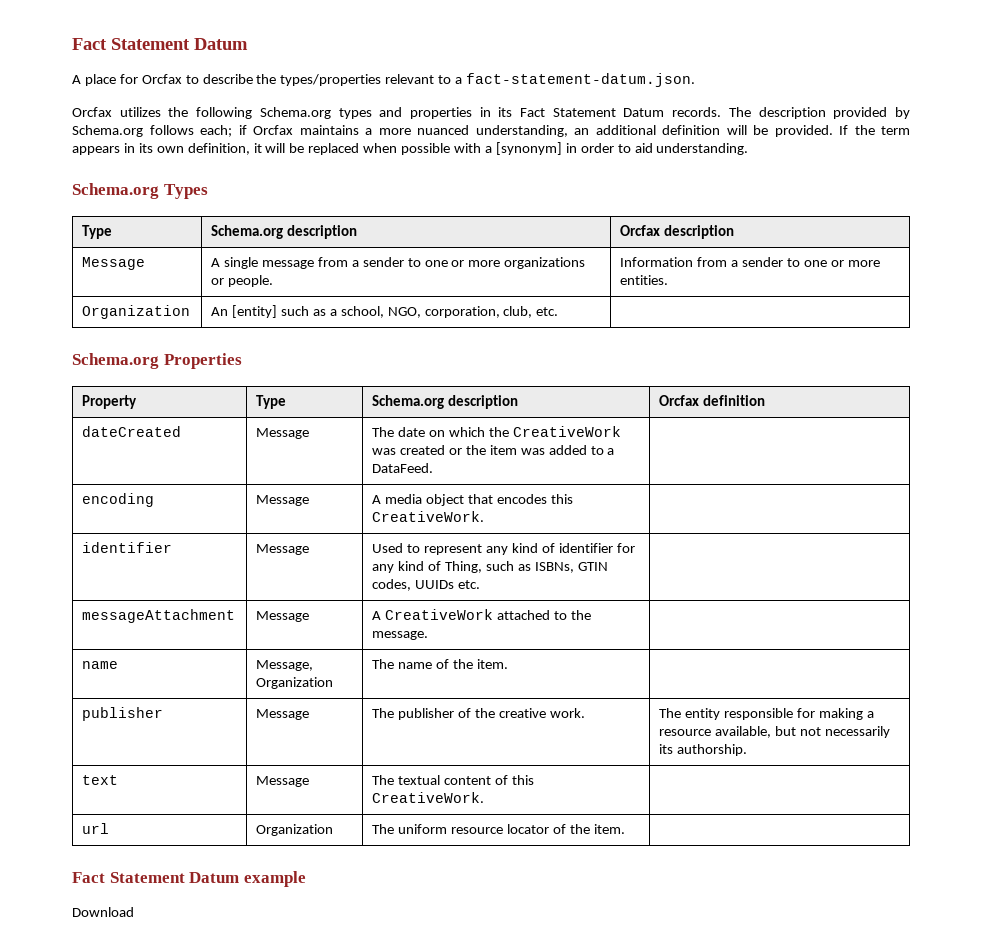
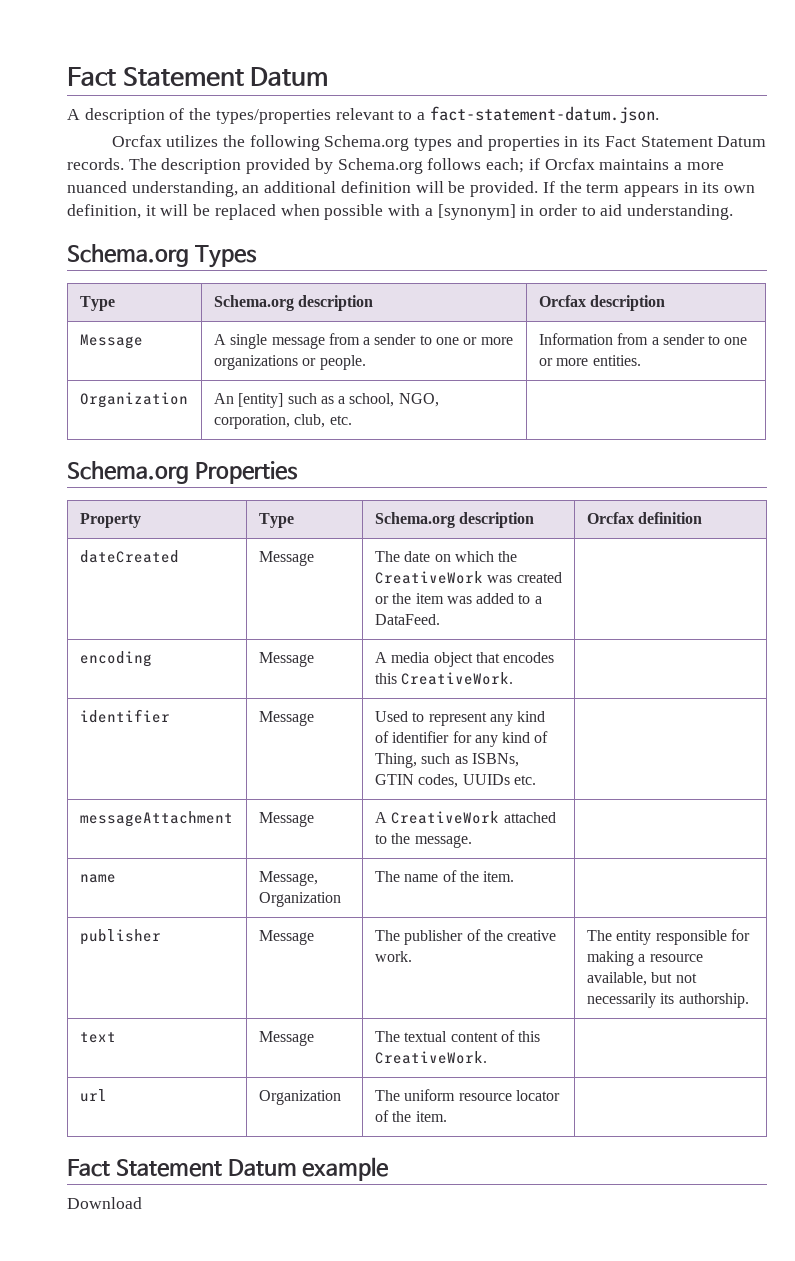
[84,74,253,86] place for Orcfax to describe -> [84,108,185,124] description of

